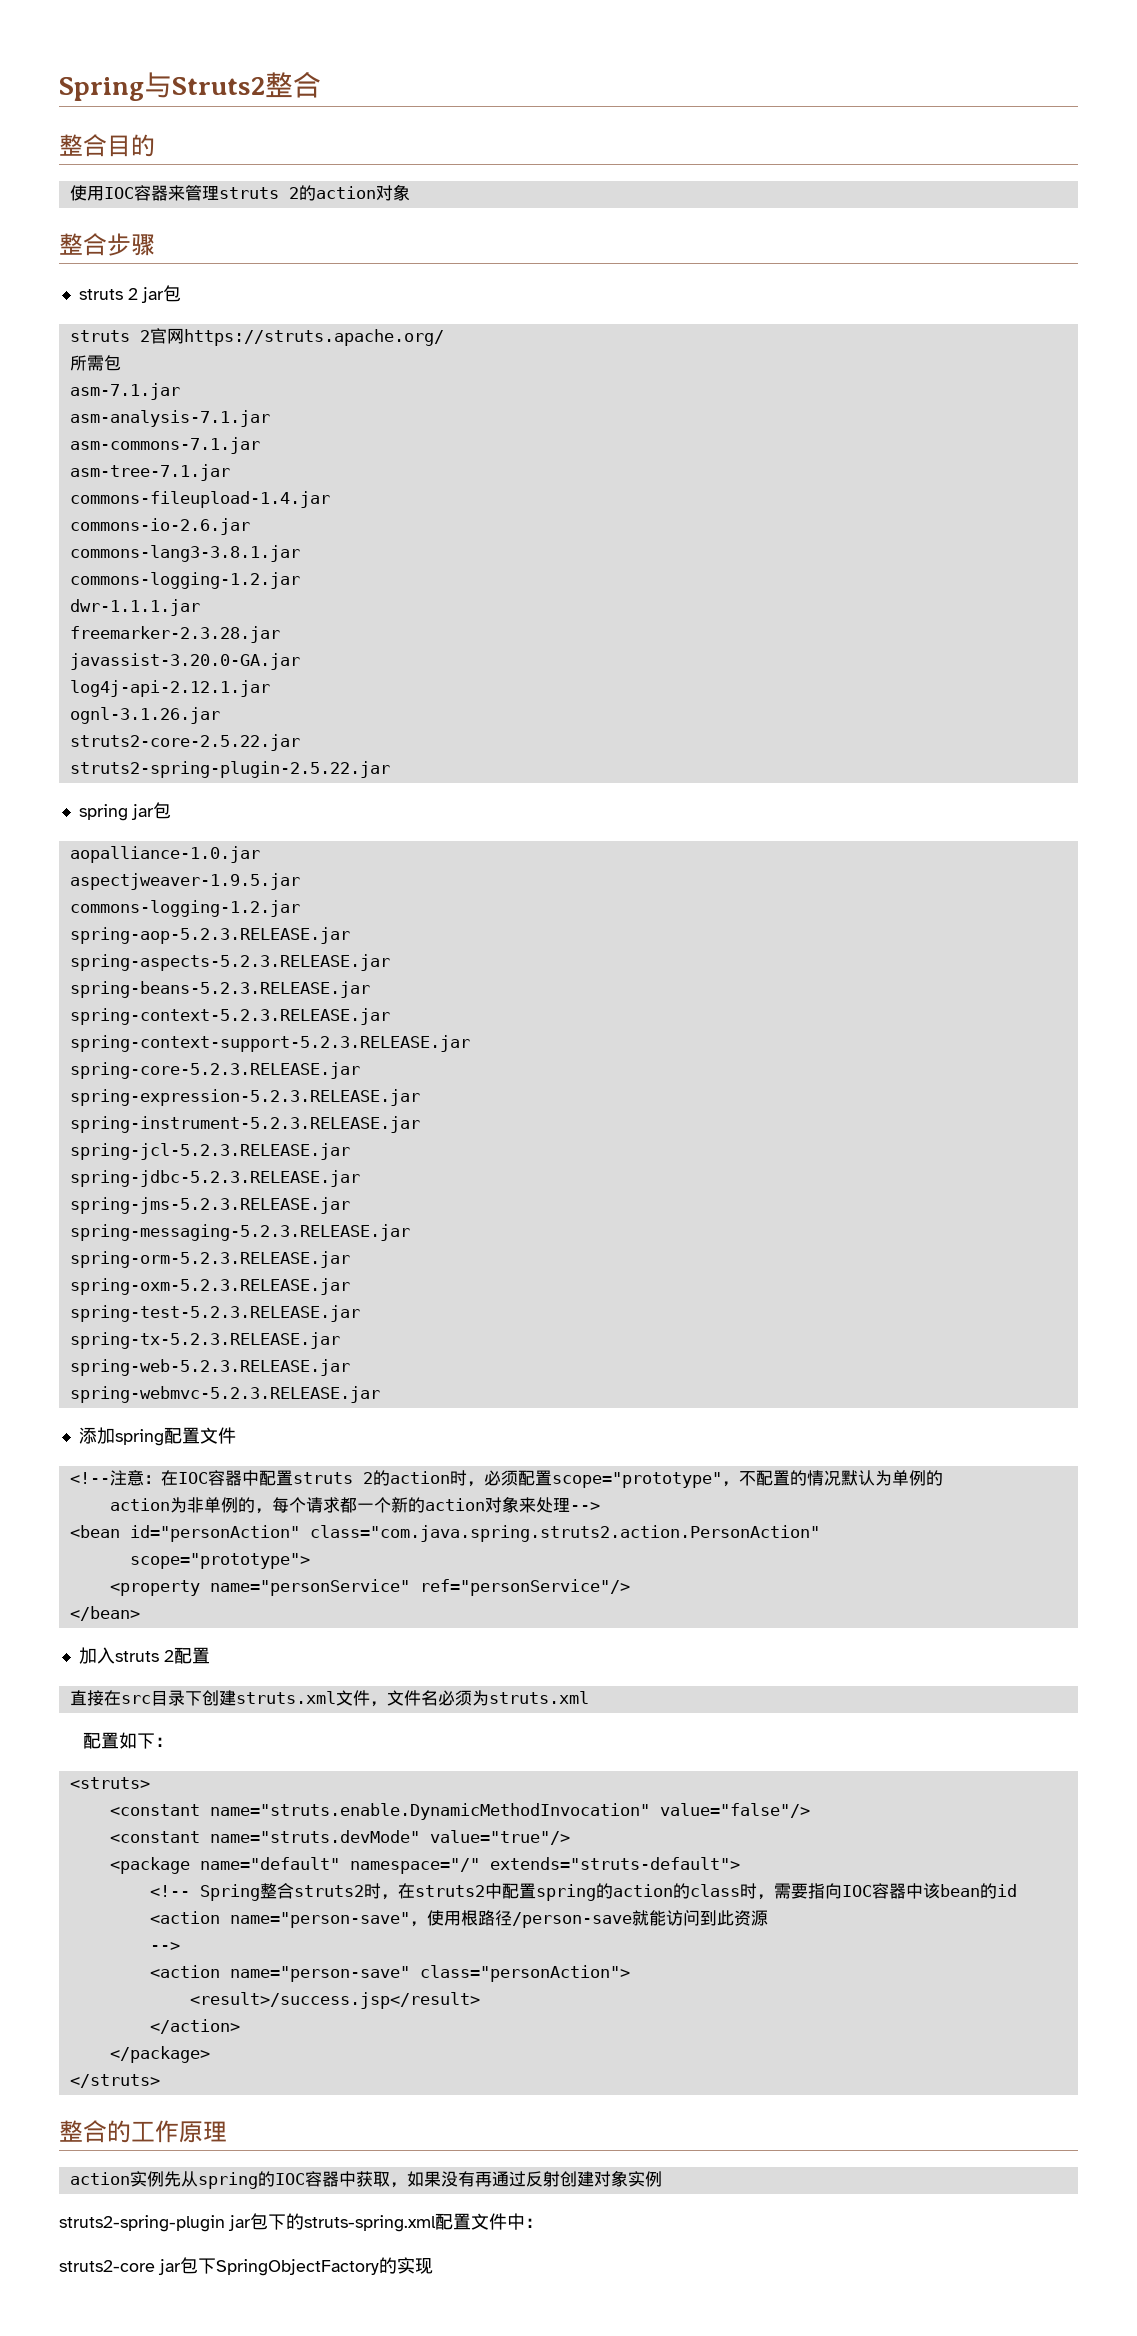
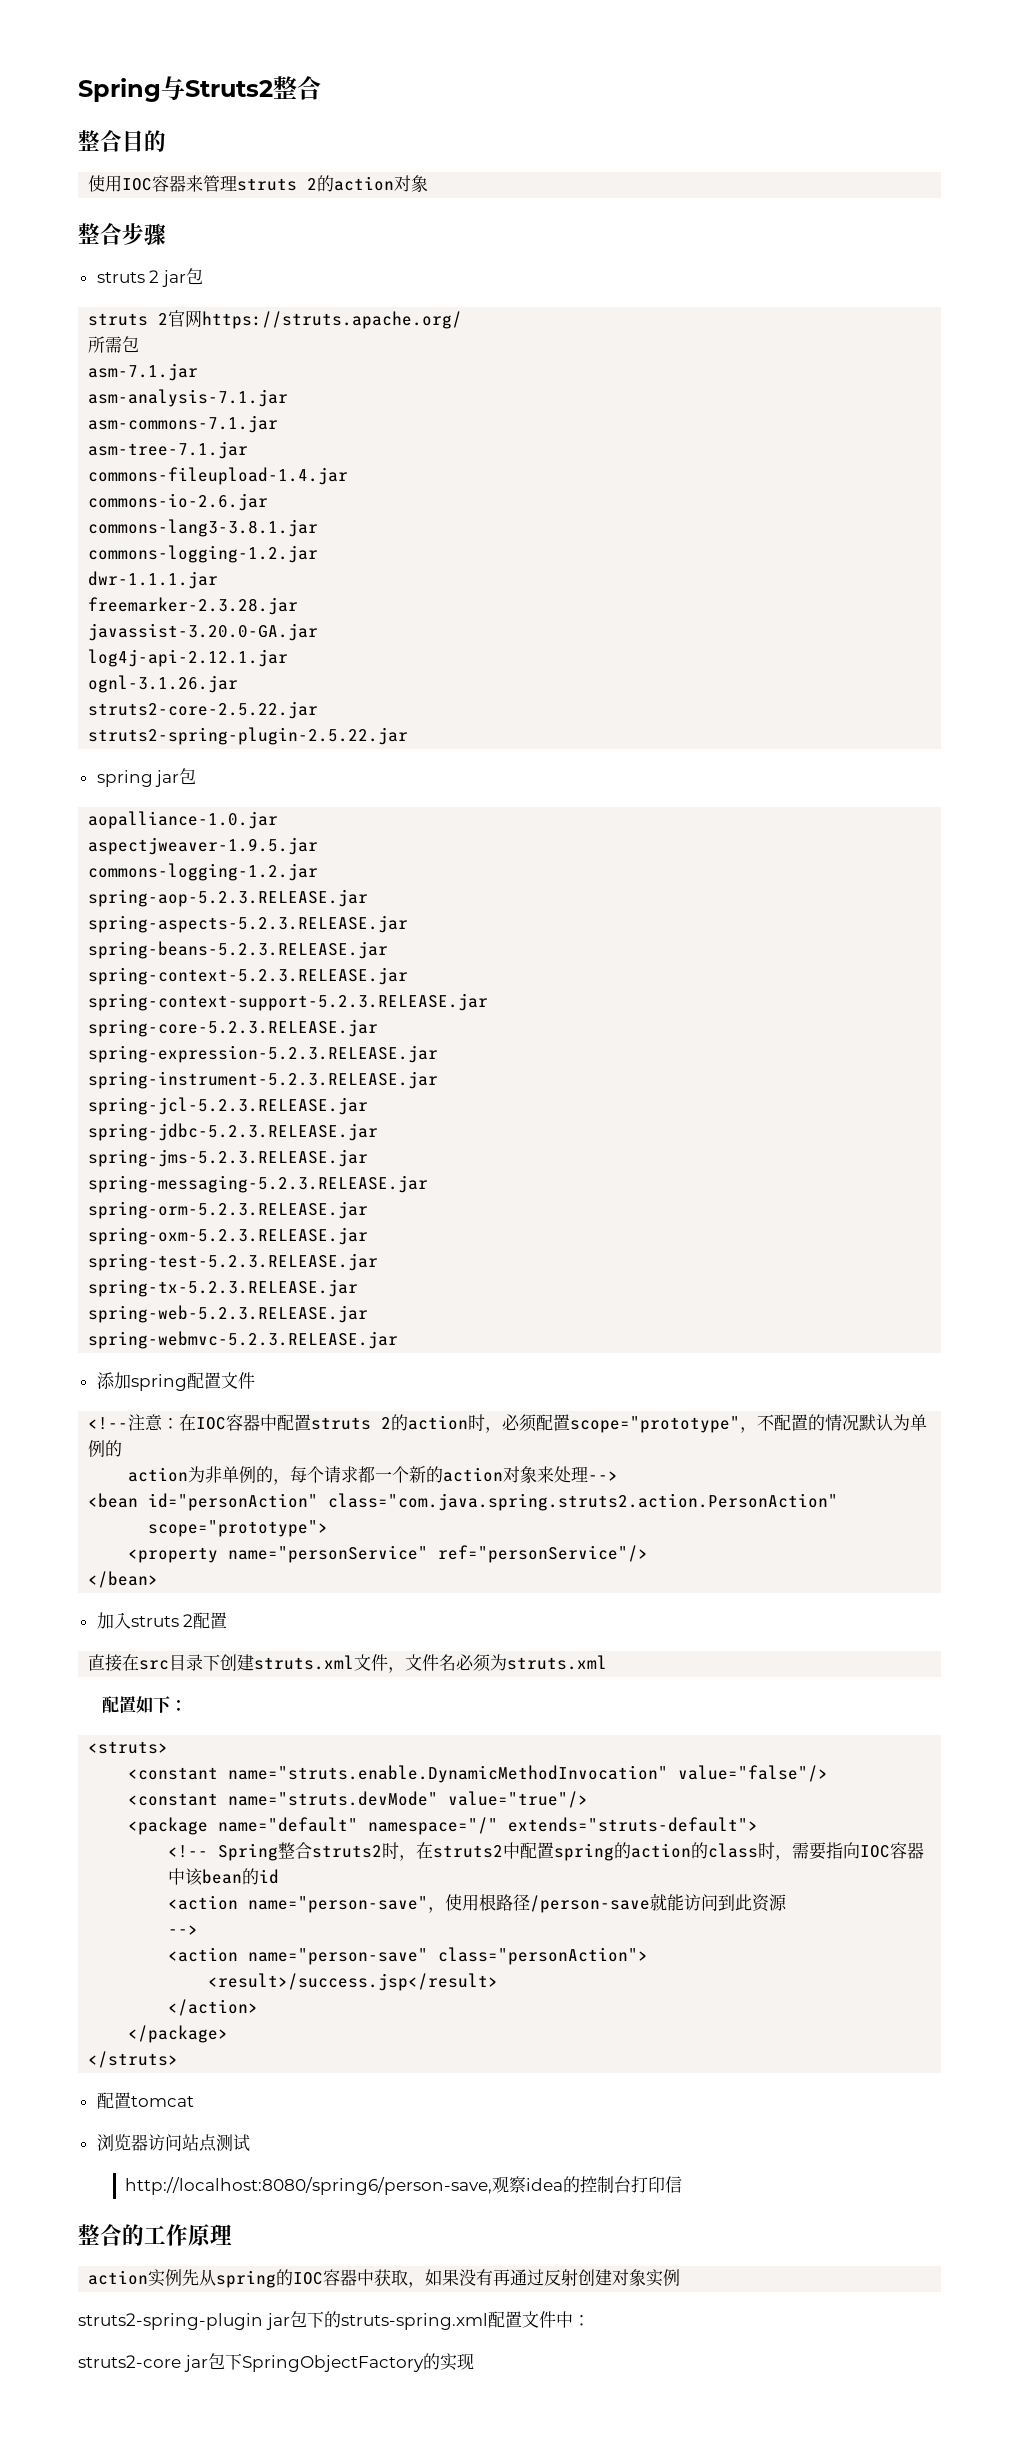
(160, 2081) none -> [96,2092,194,2109] [96,2134,250,2152] [125,2176,683,2195] // 配置tomcat // 浏览器访问站点测试 // http://localhost:8080/spring6/person-save,观察idea的控制台打印信

